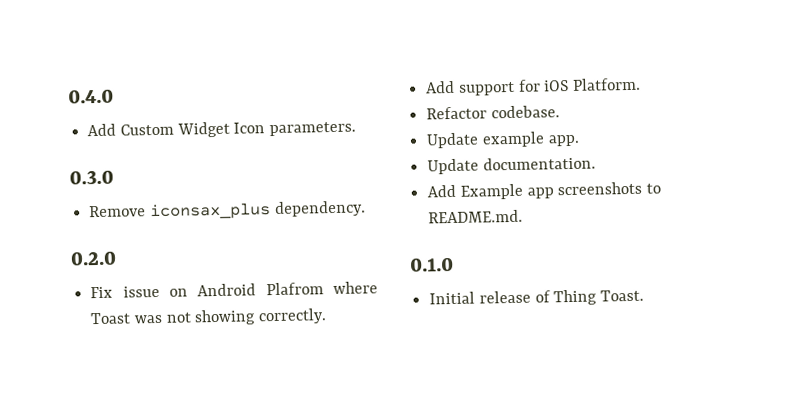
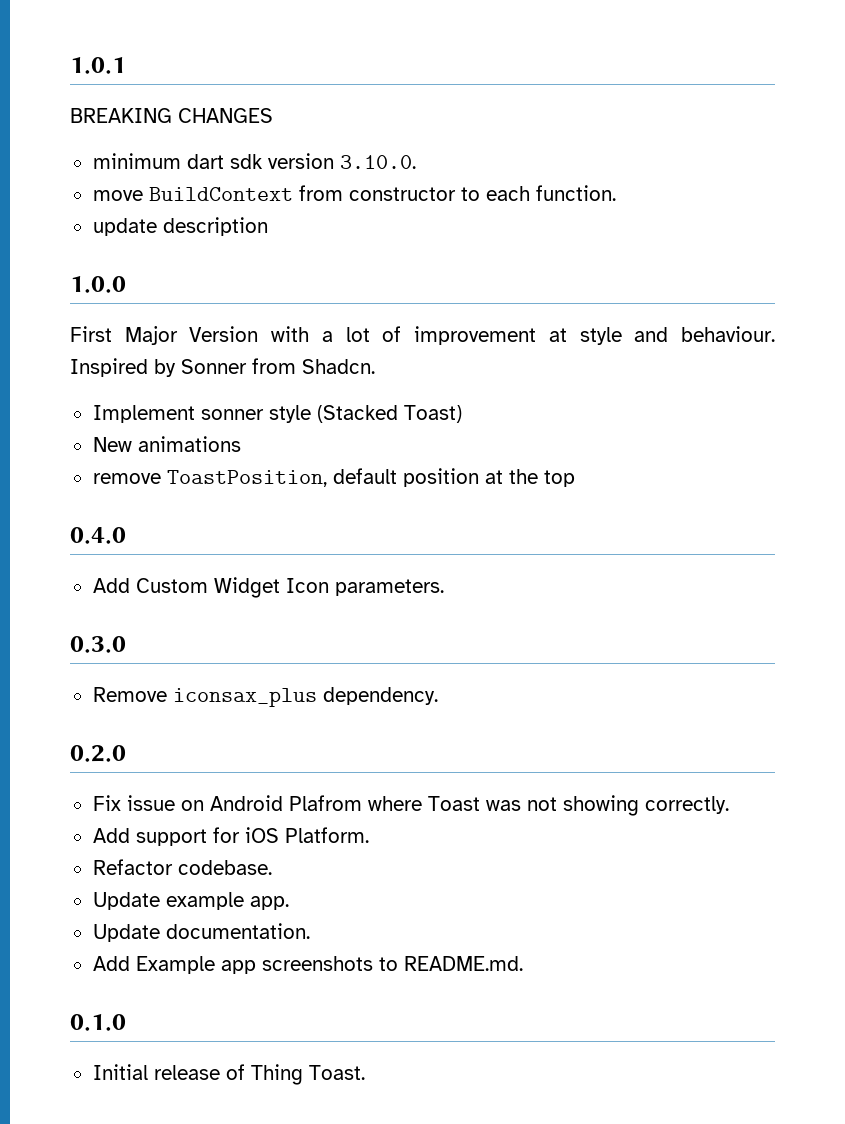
(68, 96) none -> [70,57,126,74] [70,108,273,123] [92,153,416,169] [92,185,616,201] [92,217,268,236] [70,276,126,293] [70,326,776,345] [70,358,375,377] [92,405,462,423] [92,436,241,452] [92,468,575,487] 1.0.1 // BREAKING CHANGES // minimum dart sdk version 3.10.0. // move BuildContext from constructor to each function. // update description // 1.0.0 // First Major Version with a lot of improvement at style and behaviour. Inspired by Sonner from Shadcn. // Implement sonner style (Stacked Toast) // New animations // remove ToastPosition, default position at the top //

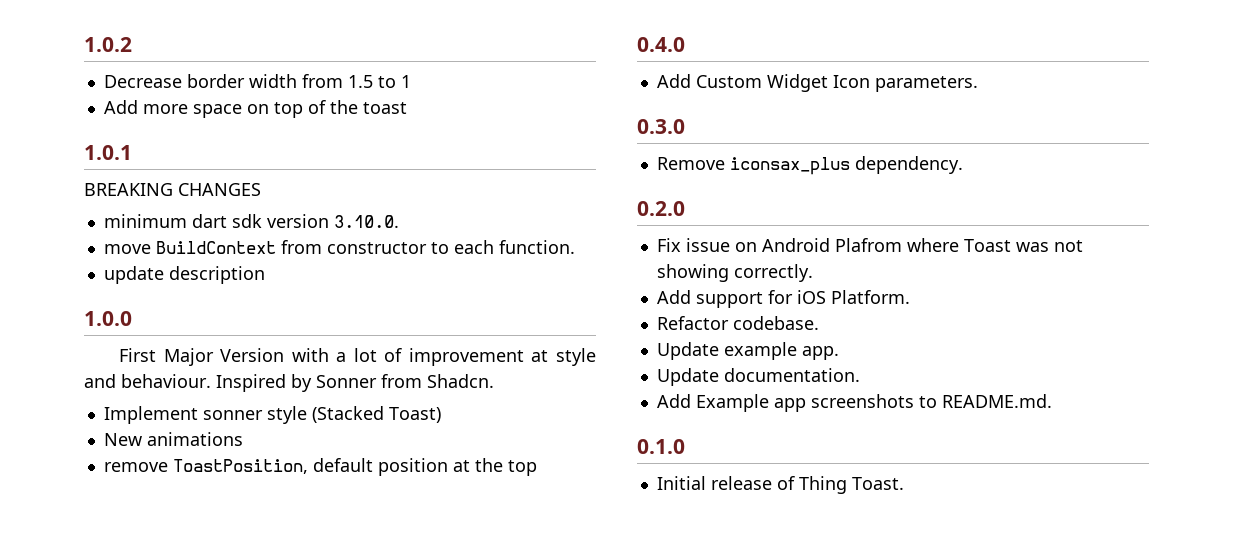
(70, 65) none -> [84,37,132,52] [103,74,411,88] [103,100,407,118] 1.0.2 // Decrease border width from 1.5 to 1 // Add more space on top of the toast //

